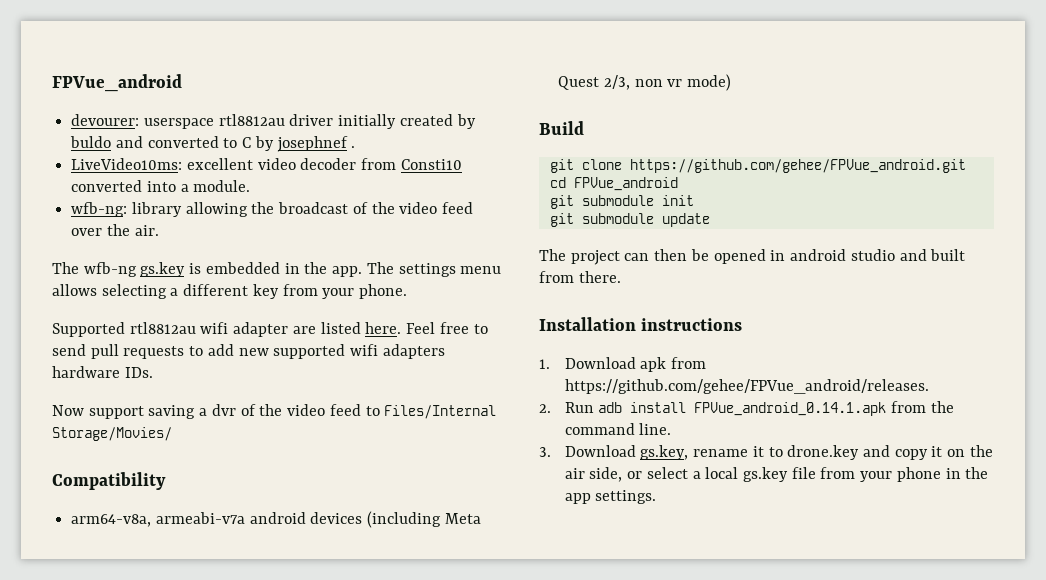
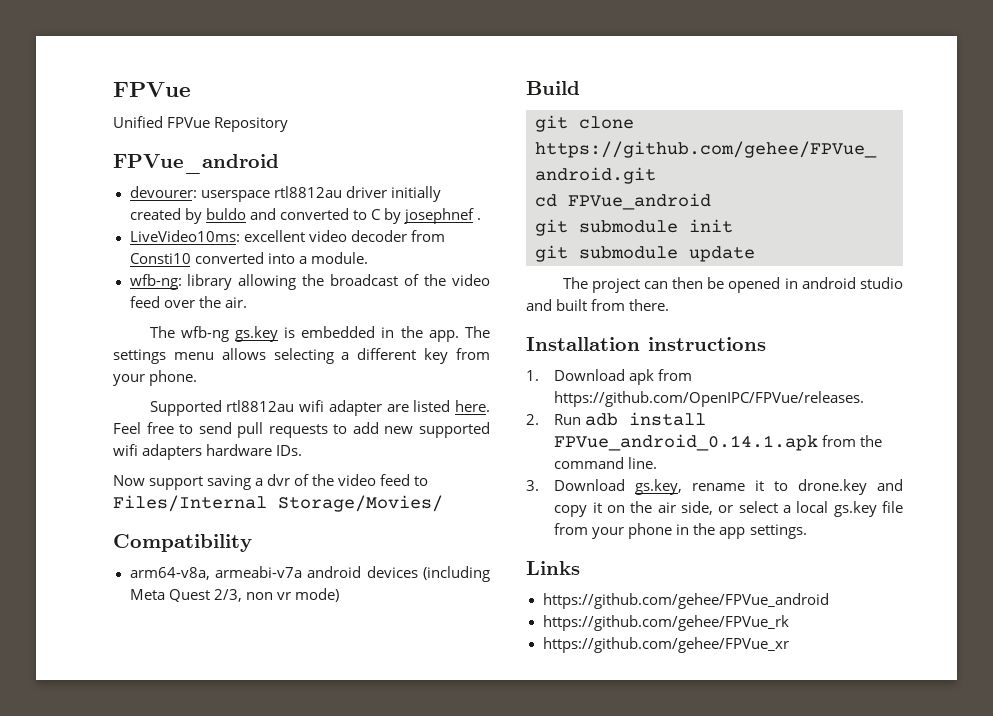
(52, 83) none -> [113,82,191,97] [113,116,289,132] FPVue // Unified FPVue Repository //
[564,379,929,394] https://github.com/gehee/FPVue_android/releases. -> [554,391,865,407] https://github.com/OpenIPC/FPVue/releases.
(657, 497) none -> [526,561,580,575] [542,593,829,609] [542,615,789,631] [542,637,789,653] // Links // https://github.com/gehee/FPVue_android // https://github.com/gehee/FPVue_rk // https://github.com/gehee/FPVue_xr

